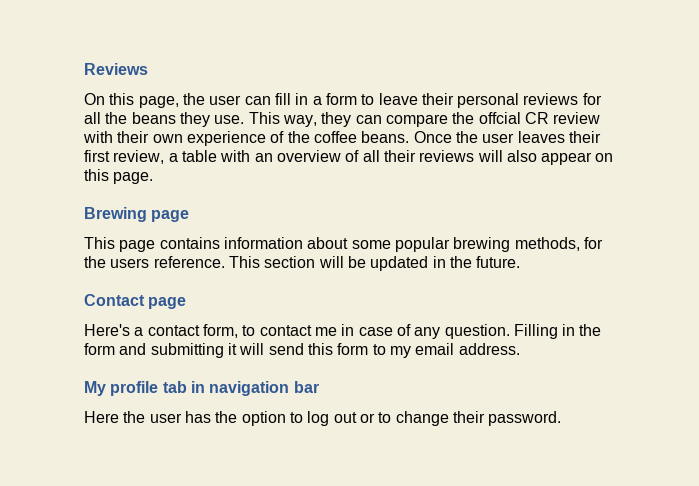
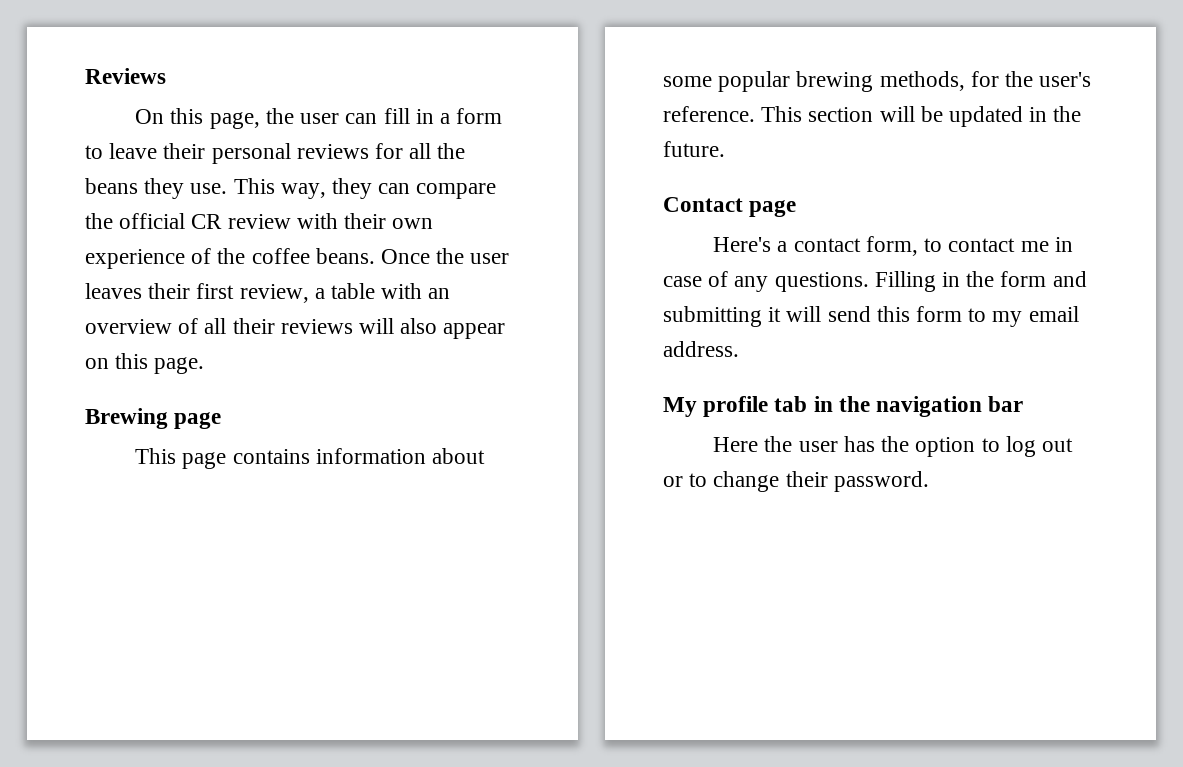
[478,112,521,124] offcial -> [119,213,186,229] official
[110,258,150,268] users -> [1039,72,1092,87] user's
[444,324,510,339] question. -> [774,272,869,292] questions.
(205, 387) none -> [838,396,870,412] the

